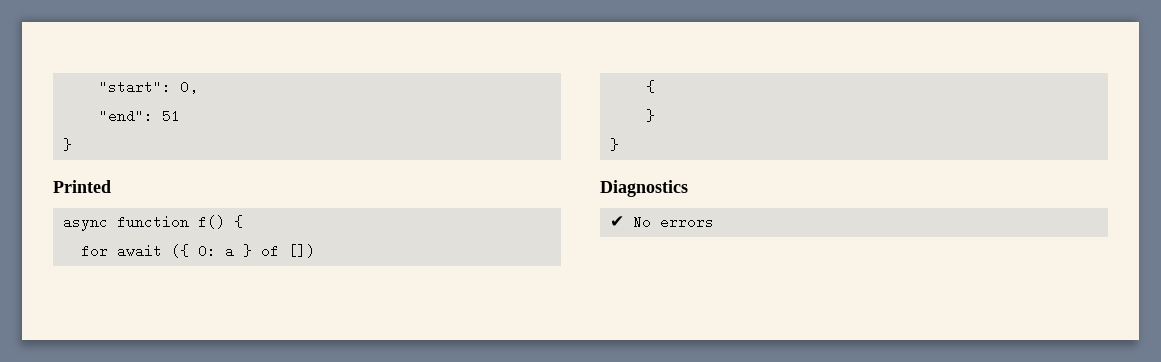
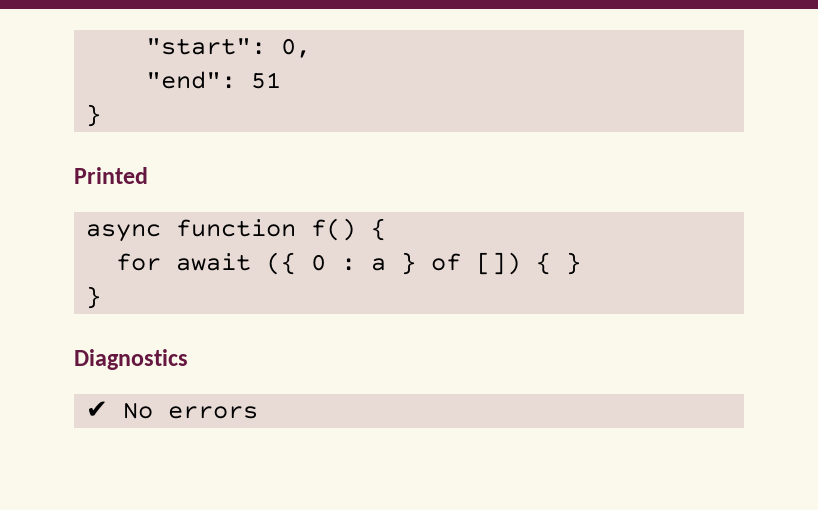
[197,244,216,258] 0: -> [311,254,357,271] 0 :
[645,80,655,93] // { // -> [536,252,552,275] {

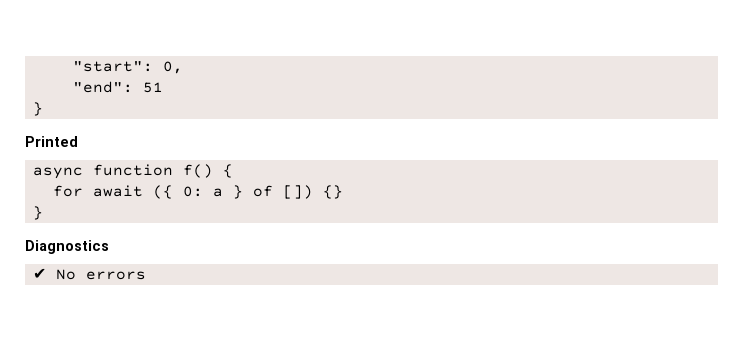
[311,254,357,271] 0 : -> [183,186,204,197] 0:
[536,252,582,275] { } -> [323,185,344,199] {}

